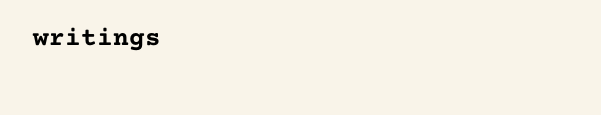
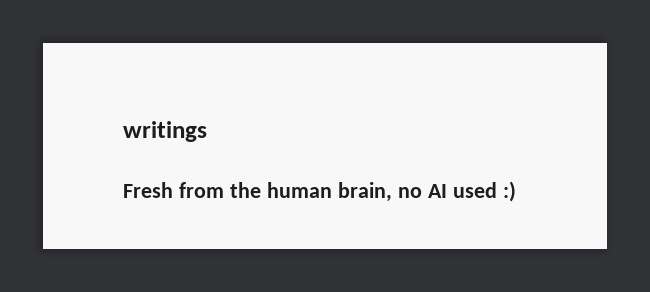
(161, 39) none -> [123,181,516,202] // Fresh from the human brain, no AI used :)

